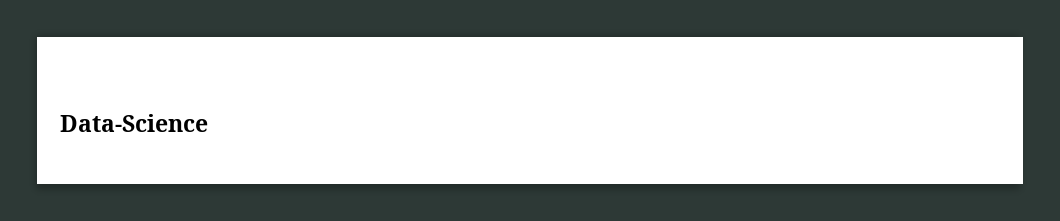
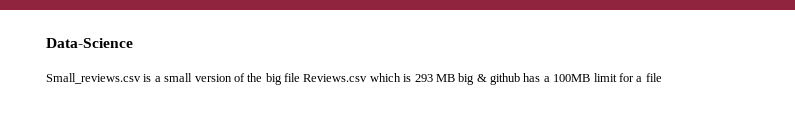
(208, 123) none -> [46,73,662,85] // Small_reviews.csv is a small version of the big file Reviews.csv which is 293 MB big & github has a 100MB limit for a file

